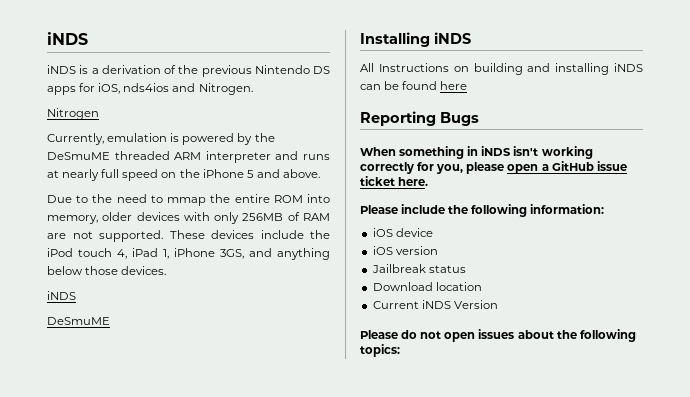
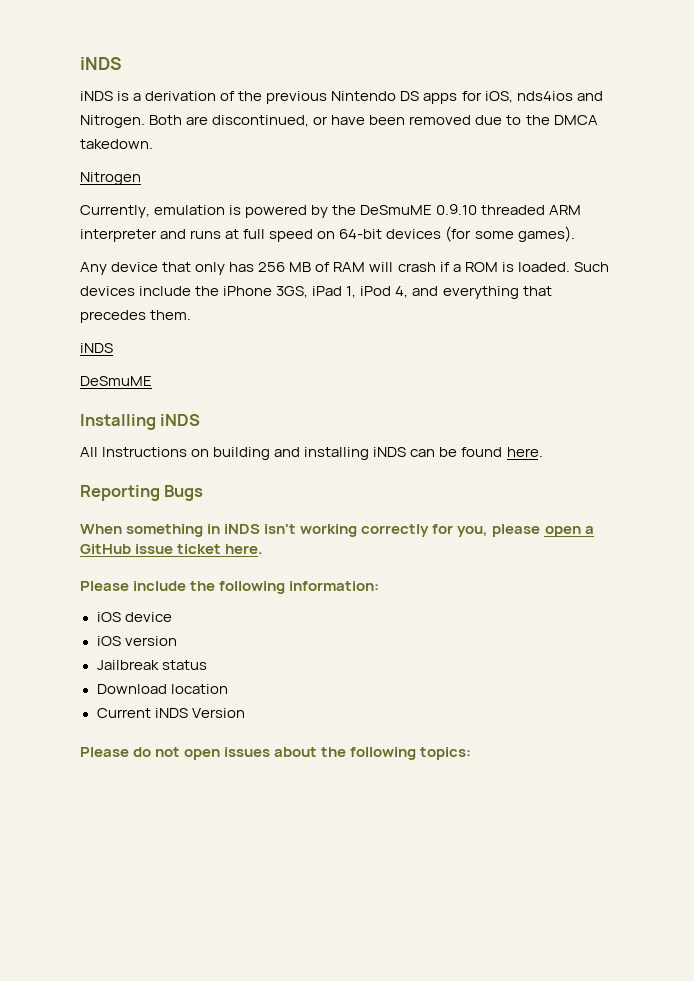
(253, 89) none -> [149,115,598,127] [80,139,153,149] Both are discontinued, or have been removed due to the DMCA takedown.
(110, 156) none -> [436,204,478,215] 0.9.10
[62,169,100,181] nearly -> (240, 234) none
[179,169,320,178] [47,194,331,206] [47,212,330,224] [47,230,330,242] [47,248,330,260] [47,266,167,275] the iPhone 5 and above. // Due to the need to mmap the entire ROM into memory, older devices with only 256MB of RAM are not supported. These devices include the iPod touch 4, iPad 1, iPhone 3GS, and anything below those devices. -> [339,226,575,242] [80,262,609,275] [80,286,552,299] [80,310,192,323] 64-bit devices (for some games). // Any device that only has 256 MB of RAM will crash if a ROM is loaded. Such devices include the iPhone 3GS, iPad 1, iPod 4, and everything that precedes them.
[440,81,468,90] here -> [506,447,543,457] here.

